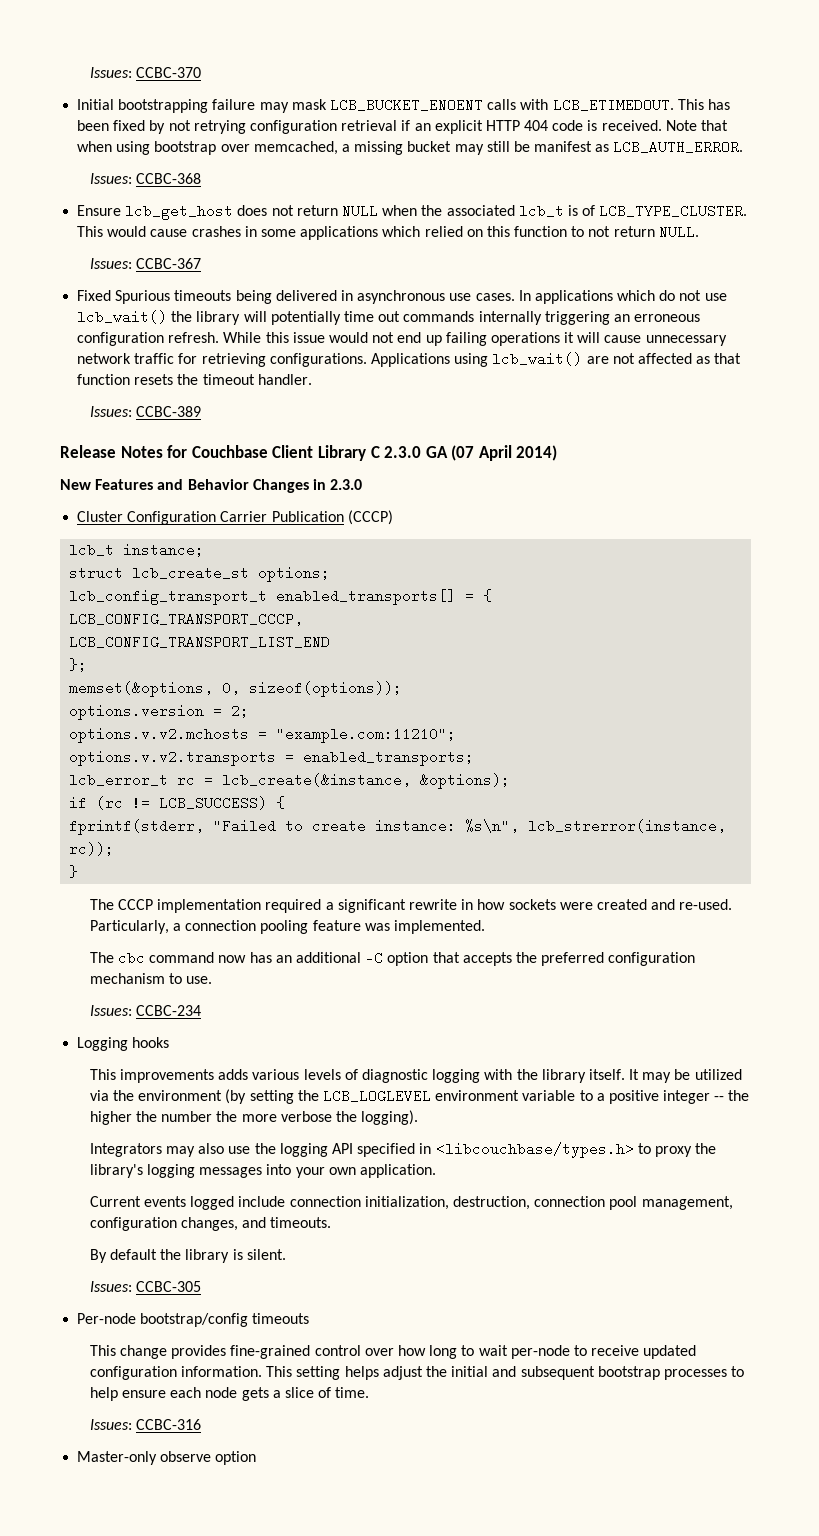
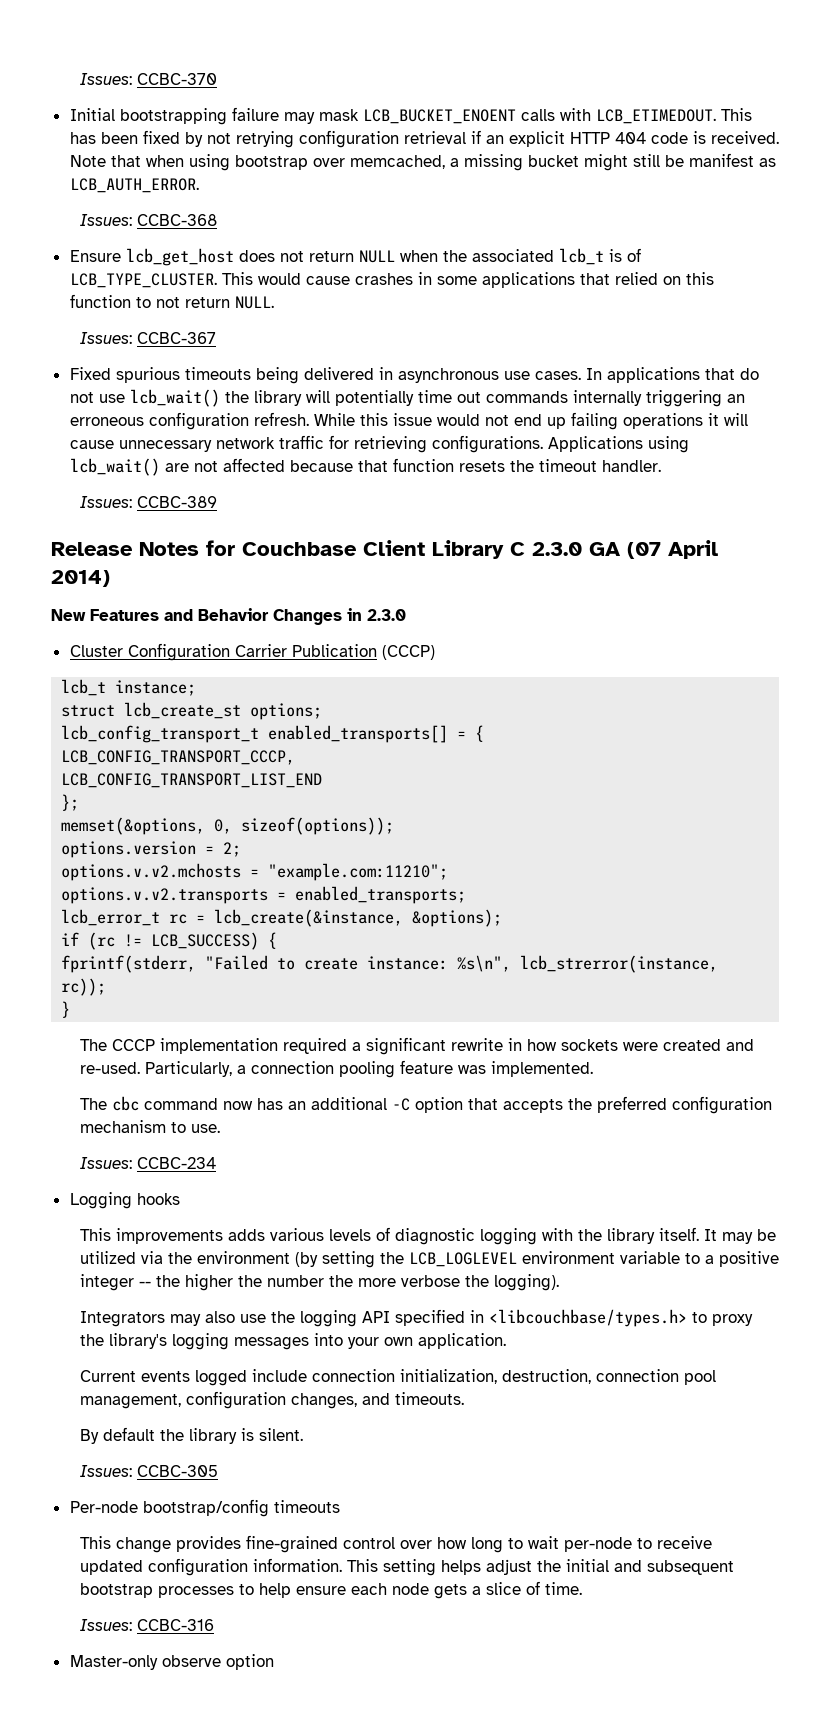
[454,144,484,155] may -> [583,154,628,171] might
[382,226,421,237] which -> [579,273,610,285] that
[115,290,171,304] Spurious -> [115,367,180,383] spurious
[617,290,656,301] which -> [704,368,735,380] that
[696,356,711,364] as -> [289,460,353,472] because

